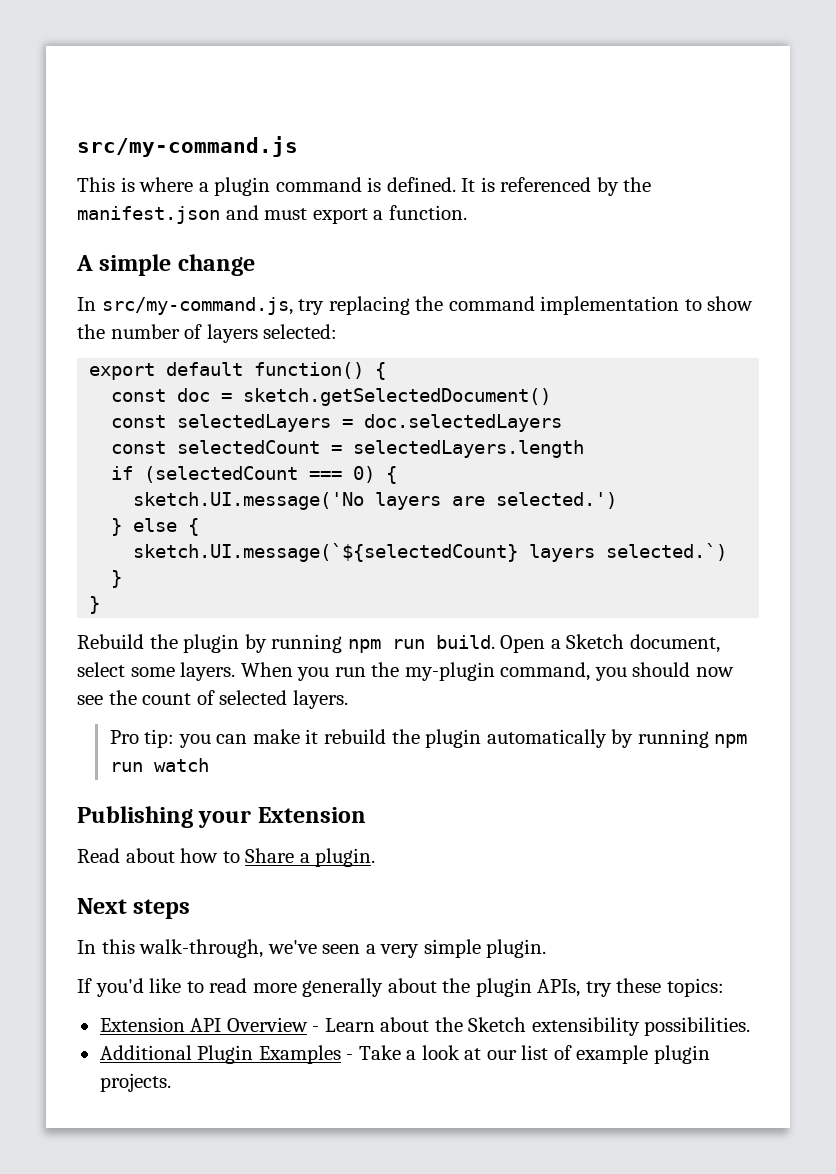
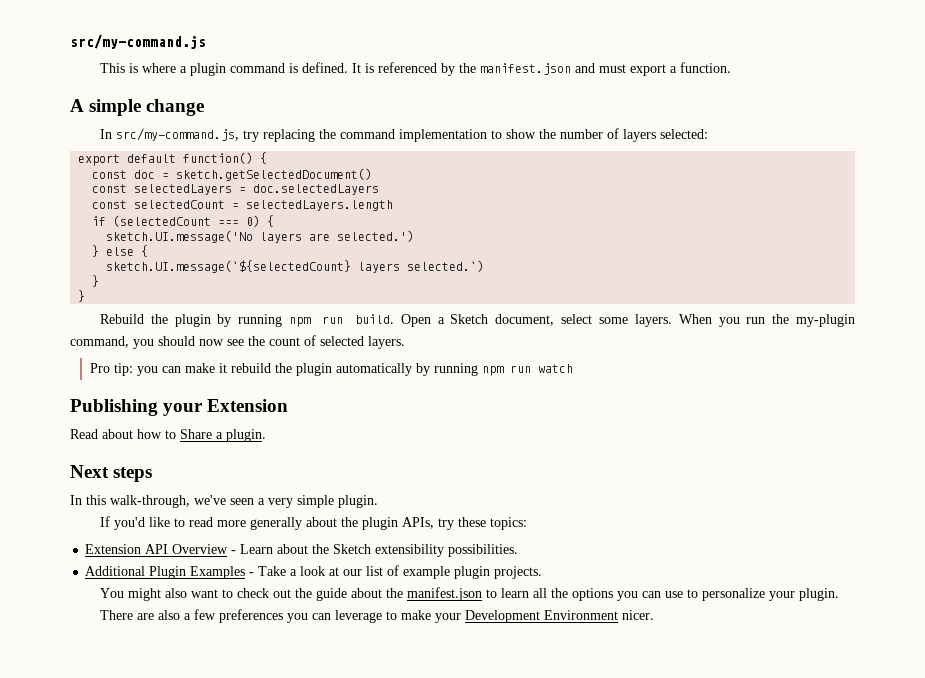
(171, 1082) none -> [99,587,839,601] [99,609,654,623] // You might also want to check out the guide about the manifest.json to learn all the options you can use to personalize your plugin. // There are also a few preferences you can leverage to make your Development Environment nicer.

